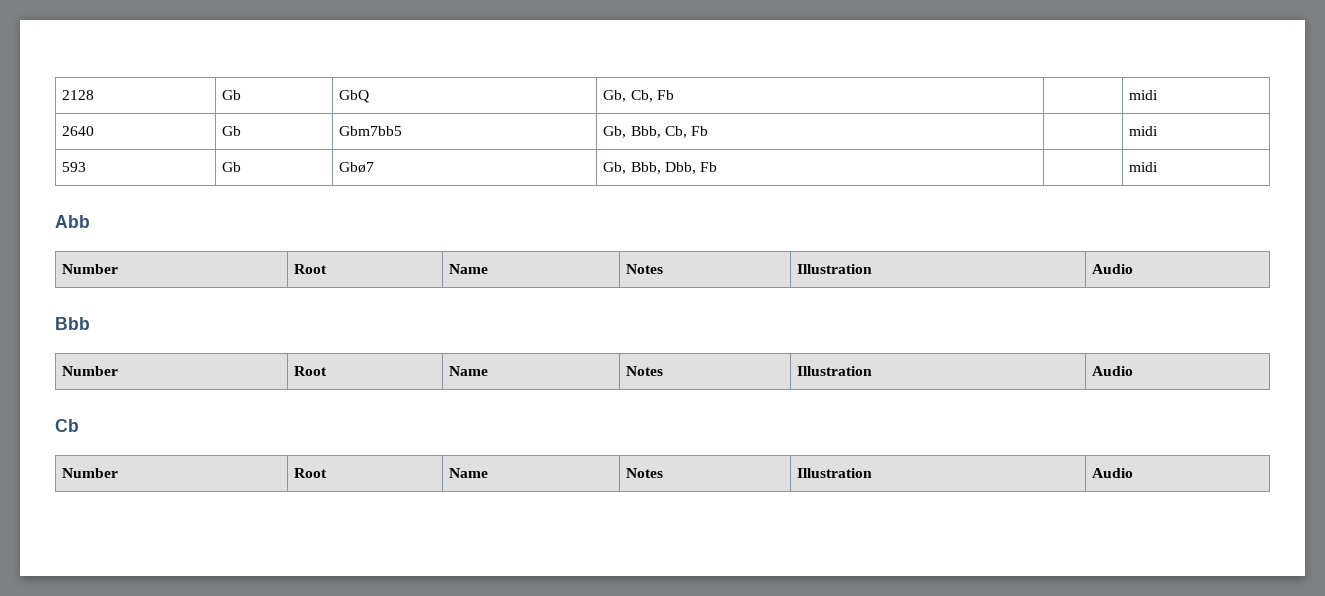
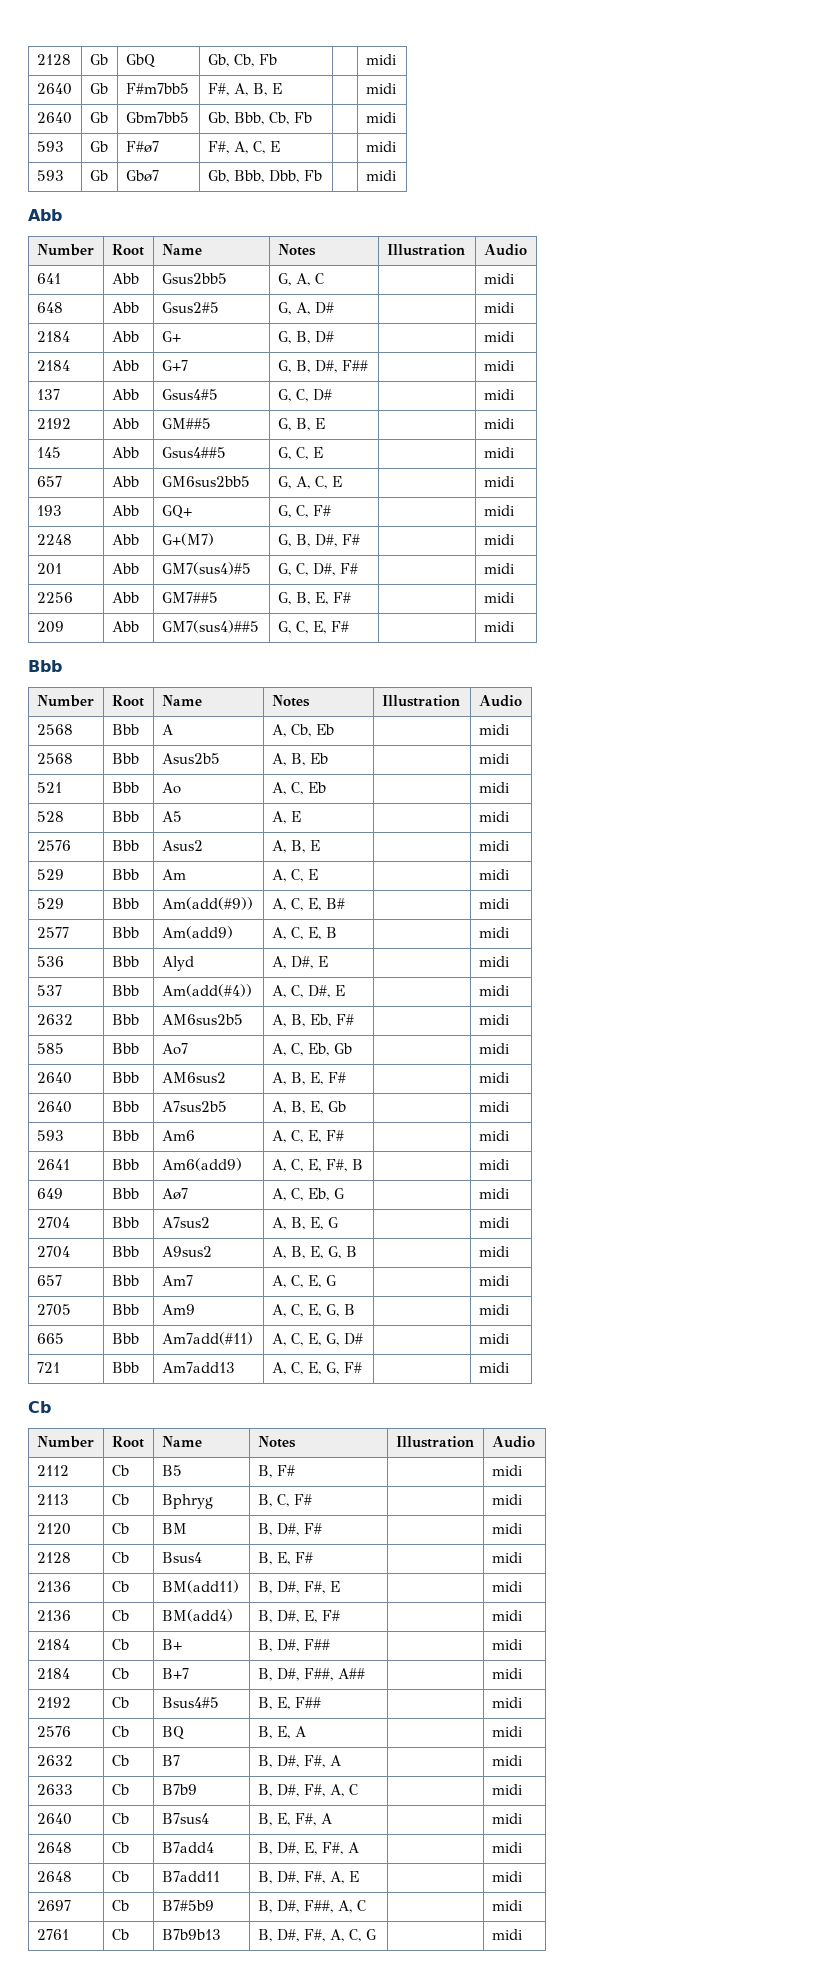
(1159, 95) none -> [36,83,72,95] [89,83,108,94] [125,83,189,94] [207,83,282,96] [365,83,397,94] // 2640 | Gb | F#m7bb5 | F#, A, B, E | | midi
(1159, 131) none -> [36,141,64,152] [89,141,108,152] [125,141,159,153] [207,141,280,154] [365,141,397,152] // 593 | Gb | F#ø7 | F#, A, C, E | | midi
(1134, 269) none -> [36,273,61,284] [111,273,139,284] [161,273,227,284] [277,273,324,286] [483,273,515,284] [36,302,63,313] [111,302,139,313] [161,302,219,313] [277,302,334,315] [483,302,515,313] [36,331,70,342] [111,331,139,342] [161,331,181,342] [277,331,334,344] [483,331,515,342] [36,360,70,371] [111,360,139,371] [161,360,188,371] [277,360,368,373] [483,360,515,371] [36,389,60,400] [111,389,139,400] [161,389,218,400] [277,389,332,402] [483,389,515,400] [36,418,71,429] [111,418,139,429] [161,418,211,429] [277,418,325,431] [483,418,515,429] [36,447,61,458] [111,447,139,458] [161,447,226,458] [277,447,323,460] [483,447,515,458] [36,476,62,487] [111,476,139,487] [161,476,250,487] [277,476,342,489] [483,476,515,487] [36,505,62,516] [111,505,139,516] [161,505,192,519] [277,505,331,518] [483,505,515,516] [36,534,72,545] [111,534,139,545] [161,533,214,546] [277,534,360,547] [483,534,515,545] [36,563,62,575] [111,563,139,574] [161,562,251,575] [277,563,358,576] [483,563,515,574] [36,592,73,603] [111,592,139,603] [161,592,218,603] [277,592,351,605] [483,592,515,603] [36,621,64,633] [111,621,139,632] [161,620,259,633] [277,621,349,634] [483,621,515,632] // 641 | Abb | Gsus2bb5 | G, A, C | | midi // 648 | Abb | Gsus2#5 | G, A, D# | | midi // 2184 | Abb | G+ | G, B, D# | | midi // 2184 | Abb | G+7 | G, B, D#, F## | | midi // 137 | Abb | Gsus4#5 | G, C, D# | | midi // 2192 | Abb | GM##5 | G, B, E | | midi // 145 | Abb | Gsus4##5 | G, C, E | | midi // 657 | Abb | GM6sus2bb5 | G, A, C, E | | midi // 193 | Abb | GQ+ | G, C, F# | | midi // 2248 | Abb | G+(M7) | G, B, D#, F# | | midi // 201 | Abb | GM7(sus4)#5 | G, C, D#, F# | | midi // 2256 | Abb | GM7##5 | G, B, E, F# | | midi // 209 | Abb | GM7(sus4)##5 | G, C, E, F# | | midi
(1134, 371) none -> [36,724,73,735] [111,724,139,735] [161,724,173,735] [271,724,334,737] [478,724,510,735] [36,753,73,764] [111,753,139,764] [161,753,220,764] [271,753,328,766] [478,753,510,764] [36,782,62,793] [111,782,139,793] [161,782,181,794] [271,782,326,795] [478,782,510,793] [36,811,64,822] [111,811,139,822] [161,811,182,822] [271,811,301,824] [478,811,510,822] [36,840,71,851] [111,840,139,851] [161,840,203,851] [271,840,320,853] [478,840,510,851] [36,869,64,880] [111,869,139,880] [161,869,186,880] [271,869,318,882] [478,869,510,880] [36,898,64,909] [111,898,139,909] [161,897,253,910] [271,898,345,911] [478,898,510,909] [36,927,69,938] [111,927,139,938] [161,926,233,939] [271,927,337,940] [478,927,510,938] [36,956,64,967] [111,956,139,967] [161,956,194,971] [271,956,328,969] [478,956,510,967] [36,985,62,996] [111,985,139,996] [161,984,252,997] [271,985,345,998] [478,985,510,996] [36,1014,73,1025] [111,1014,139,1025] [161,1014,243,1025] [271,1014,354,1027] [478,1014,510,1025] [36,1043,64,1054] [111,1043,139,1054] [161,1043,188,1055] [271,1043,352,1056] [478,1043,510,1054] [36,1072,72,1084] [111,1072,139,1083] [161,1072,226,1083] [271,1072,346,1085] [478,1072,510,1083] [36,1101,72,1113] [111,1101,139,1112] [161,1101,227,1112] [271,1101,346,1114] [478,1101,510,1112] [36,1130,64,1141] [111,1130,139,1141] [161,1130,195,1141] [271,1130,344,1143] [478,1130,510,1141] [36,1159,70,1170] [111,1159,139,1170] [161,1158,242,1171] [271,1159,363,1172] [478,1159,510,1170] [36,1188,63,1199] [111,1188,139,1199] [161,1188,188,1200] [271,1188,344,1201] [478,1188,510,1199] [36,1217,70,1229] [111,1217,139,1228] [161,1217,210,1228] [271,1217,338,1230] [478,1217,510,1228] [36,1246,70,1258] [111,1246,139,1257] [161,1246,212,1257] [271,1246,357,1259] [478,1246,510,1257] [36,1275,62,1286] [111,1275,139,1286] [161,1275,193,1286] [271,1275,336,1288] [478,1275,510,1286] [36,1304,71,1316] [111,1304,139,1315] [161,1304,195,1315] [271,1304,355,1317] [478,1304,510,1315] [36,1333,64,1344] [111,1333,139,1344] [161,1332,253,1345] [271,1333,363,1346] [478,1333,510,1344] [36,1362,60,1373] [111,1362,139,1373] [161,1362,235,1373] [271,1362,362,1375] [478,1362,510,1373] // 2568 | Bbb | A | A, Cb, Eb | | midi // 2568 | Bbb | Asus2b5 | A, B, Eb | | midi // 521 | Bbb | Ao | A, C, Eb | | midi // 528 | Bbb | A5 | A, E | | midi // 2576 | Bbb | Asus2 | A, B, E | | midi // 529 | Bbb | Am | A, C, E | | midi // 529 | Bbb | Am(add(#9)) | A, C, E, B# | | midi // 2577 | Bbb | Am(add9) | A, C, E, B | | midi // 536 | Bbb | Alyd | A, D#, E | | midi // 537 | Bbb | Am(add(#4)) | A, C, D#, E | | midi // 2632 | Bbb | AM6sus2b5 | A, B, Eb, F# | | midi // 585 | Bbb | Ao7 | A, C, Eb, Gb | | midi // 2640 | Bbb | AM6sus2 | A, B, E, F# | | midi // 2640 | Bbb | A7sus2b5 | A, B, E, Gb | | midi // 593 | Bbb | Am6 | A, C, E, F# | | midi // 2641 | Bbb | Am6(add9) | A, C, E, F#, B | | midi // 649 | Bbb | Aø7 | A, C, Eb, G | | midi // 2704 | Bbb | A7sus2 | A, B, E, G | | midi // 2704 | Bbb | A9sus2 | A, B, E, G, B | | midi // 657 | Bbb | Am7 | A, C, E, G | | midi // 2705 | Bbb | Am9 | A, C, E, G, B | | midi // 665 | Bbb | Am7add(#11) | A, C, E, G, D# | | midi // 721 | Bbb | Am7add13 | A, C, E, G, F# | | midi
(1134, 473) none -> [36,1465,69,1476] [111,1465,129,1476] [161,1465,182,1476] [257,1465,295,1478] [491,1465,523,1476] [36,1494,69,1505] [111,1494,129,1505] [161,1494,213,1509] [257,1494,312,1507] [491,1494,523,1505] [36,1523,71,1535] [111,1523,129,1534] [161,1523,187,1534] [257,1523,322,1536] [491,1523,523,1534] [36,1552,71,1563] [111,1552,129,1563] [161,1552,202,1563] [257,1552,313,1565] [491,1552,523,1563] [36,1581,71,1592] [111,1581,129,1592] [161,1580,239,1593] [257,1581,340,1594] [491,1581,523,1592] [36,1610,71,1621] [111,1610,129,1621] [161,1609,233,1622] [257,1610,340,1623] [491,1610,523,1621] [36,1639,70,1650] [111,1639,129,1650] [161,1639,182,1650] [257,1639,330,1652] [491,1639,523,1650] [36,1668,70,1679] [111,1668,129,1679] [161,1668,189,1679] [257,1668,365,1681] [491,1668,523,1679] [36,1697,71,1708] [111,1697,129,1708] [161,1697,219,1708] [257,1697,321,1710] [491,1697,523,1708] [36,1726,71,1737] [111,1726,129,1737] [161,1726,184,1740] [257,1726,306,1739] [491,1726,523,1737] [36,1755,73,1766] [111,1755,129,1766] [161,1755,180,1766] [257,1755,341,1768] [491,1755,523,1766] [36,1784,73,1795] [111,1784,129,1795] [161,1784,197,1795] [257,1784,358,1797] [491,1784,523,1795] [36,1813,72,1825] [111,1813,129,1824] [161,1813,209,1824] [257,1813,332,1826] [491,1813,523,1824] [36,1842,72,1853] [111,1842,129,1853] [161,1842,214,1853] [257,1842,359,1855] [491,1842,523,1853] [36,1871,72,1882] [111,1871,129,1882] [161,1871,220,1882] [257,1871,359,1884] [491,1871,523,1882] [36,1900,71,1911] [111,1900,129,1911] [161,1900,214,1911] [257,1900,366,1913] [491,1900,523,1911] [36,1929,69,1940] [111,1929,129,1940] [161,1929,221,1940] [257,1929,376,1942] [491,1929,523,1940] // 2112 | Cb | B5 | B, F# | | midi // 2113 | Cb | Bphryg | B, C, F# | | midi // 2120 | Cb | BM | B, D#, F# | | midi // 2128 | Cb | Bsus4 | B, E, F# | | midi // 2136 | Cb | BM(add11) | B, D#, F#, E | | midi // 2136 | Cb | BM(add4) | B, D#, E, F# | | midi // 2184 | Cb | B+ | B, D#, F## | | midi // 2184 | Cb | B+7 | B, D#, F##, A## | | midi // 2192 | Cb | Bsus4#5 | B, E, F## | | midi // 2576 | Cb | BQ | B, E, A | | midi // 2632 | Cb | B7 | B, D#, F#, A | | midi // 2633 | Cb | B7b9 | B, D#, F#, A, C | | midi // 2640 | Cb | B7sus4 | B, E, F#, A | | midi // 2648 | Cb | B7add4 | B, D#, E, F#, A | | midi // 2648 | Cb | B7add11 | B, D#, F#, A, E | | midi // 2697 | Cb | B7#5b9 | B, D#, F##, A, C | | midi // 2761 | Cb | B7b9b13 | B, D#, F#, A, C, G | | midi

